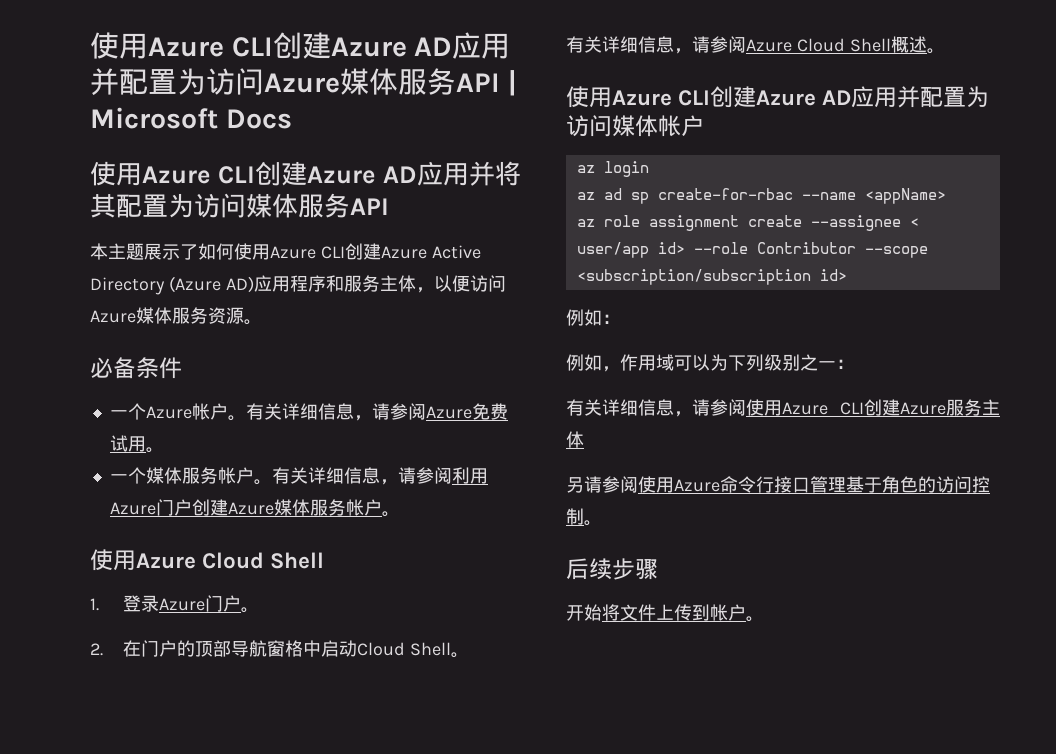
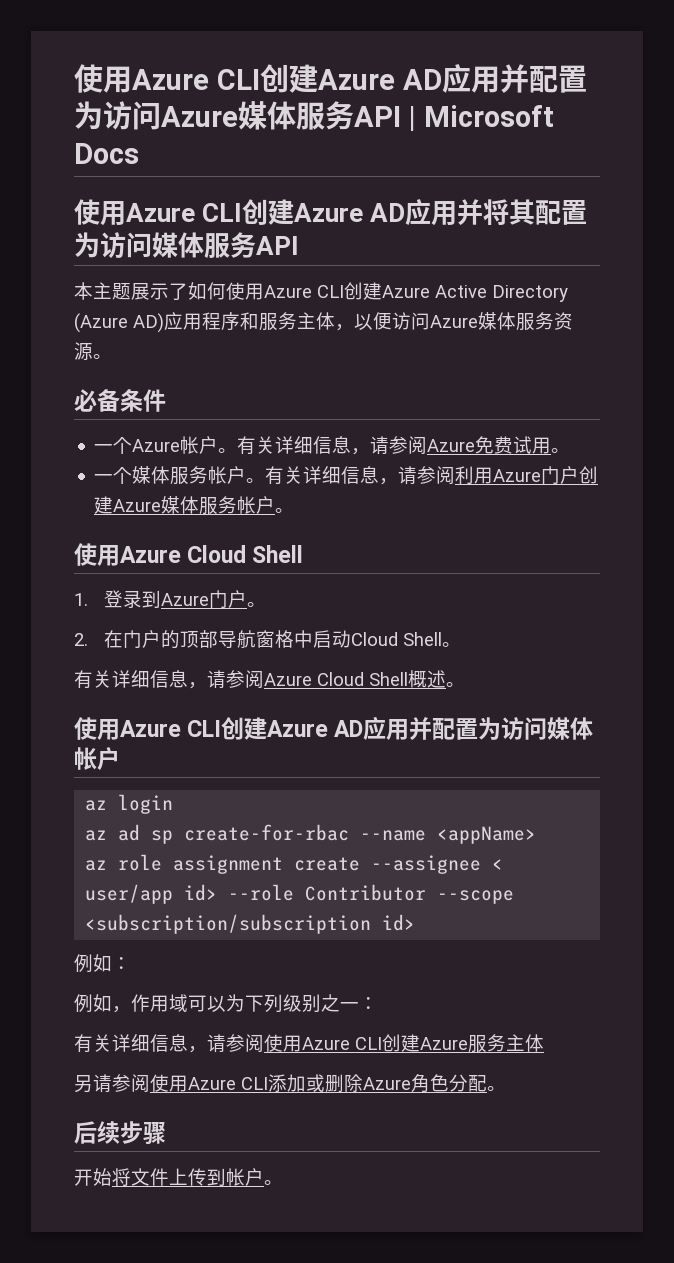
(159, 603) none -> [141,590,161,608] 到
[720,476,990,493] [566,508,584,525] 命令行接口管理基于角色的访问控制 -> [241,1074,487,1093] CLI添加或删除Azure角色分配

